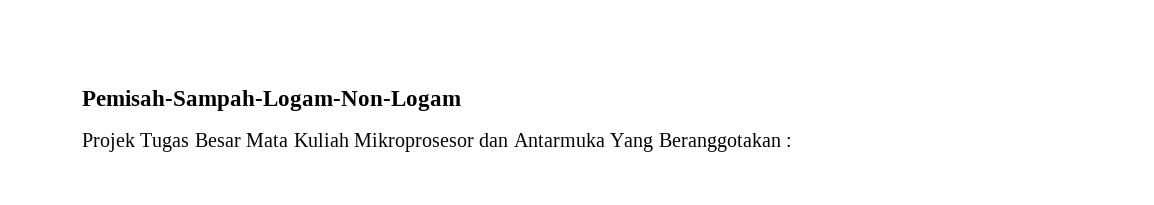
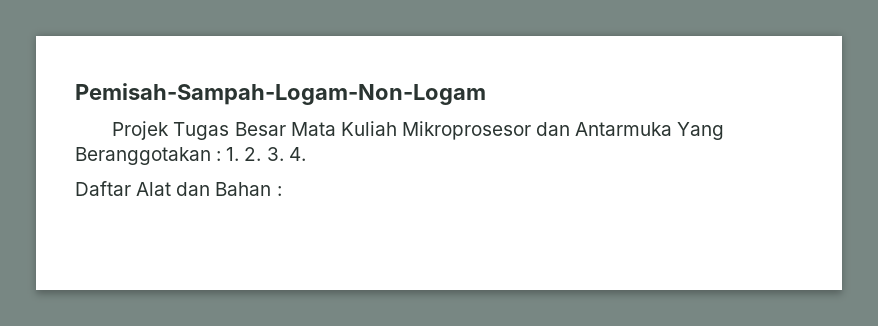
(792, 142) none -> [226,147,306,161] [75,181,282,196] 1. 2. 3. 4. // Daftar Alat dan Bahan :

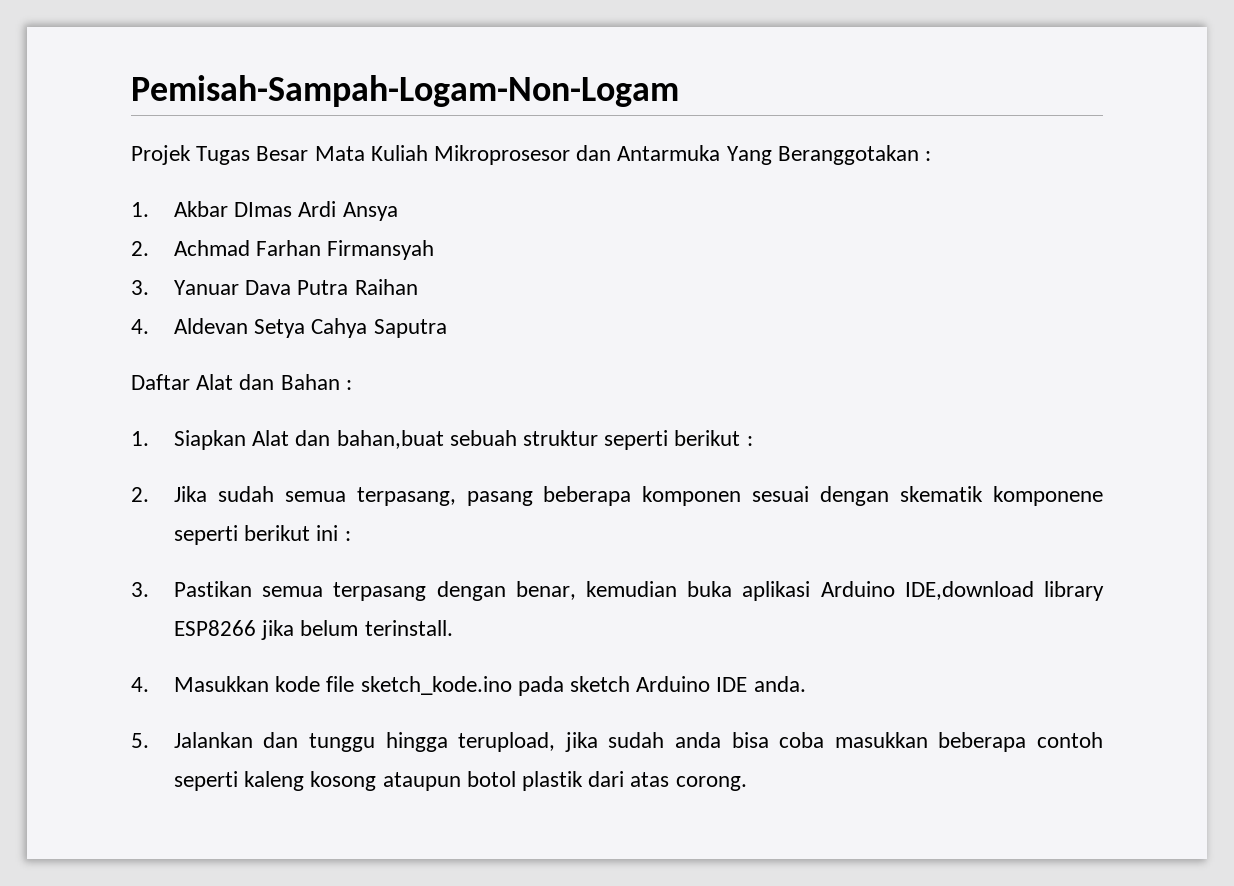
[226,147,306,161] 1. 2. 3. 4. -> [131,201,398,221] [131,240,435,260] [131,279,418,295] [131,318,447,338] // 1. Akbar DImas Ardi Ansya // 2. Achmad Farhan Firmansyah // 3. Yanuar Dava Putra Raihan // 4. Aldevan Setya Cahya Saputra
(282, 191) none -> [131,430,753,450] [131,486,1103,506] [173,525,351,545] [131,581,1105,601] [173,620,453,640] [131,676,806,696] [131,732,1104,752] [173,771,747,791] // 1. Siapkan Alat dan bahan,buat sebuah struktur seperti berikut : // 2. Jika sudah semua terpasang, pasang beberapa komponen sesuai dengan skematik komponene seperti berikut ini : // 3. Pastikan semua terpasang dengan benar, kemudian buka aplikasi Arduino IDE,download library ESP8266 jika belum terinstall. // 4. Masukkan kode file sketch_kode.ino pada sketch Arduino IDE anda. // 5. Jalankan dan tunggu hingga terupload, jika sudah anda bisa coba masukkan beberapa contoh seperti kaleng kosong ataupun botol plastik dari atas corong.

